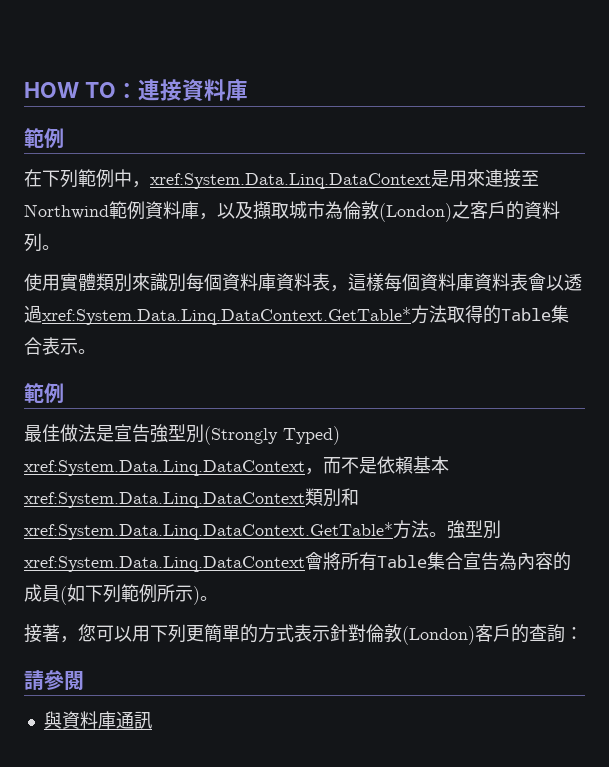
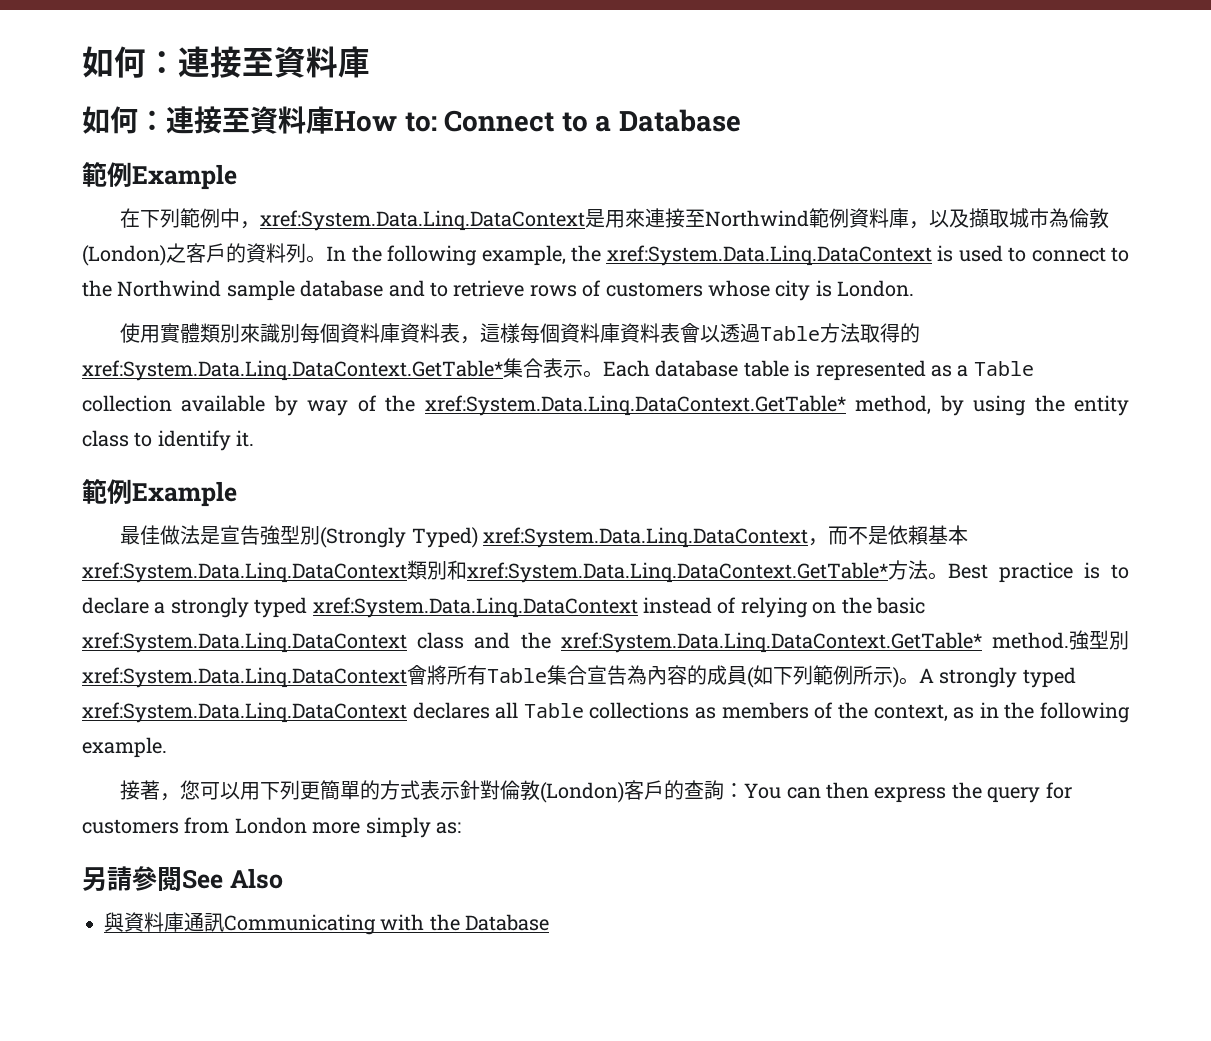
[24,79,248,101] [24,128,64,148] HOW TO：連接資料庫 // 範例 -> [82,46,370,78] [82,106,741,134] [82,162,237,190] 如何：連接至資料庫 // 如何：連接至資料庫How to: Connect to a Database // 範例Example
(60, 247) none -> [326,245,1129,266] [82,280,915,301] In the following example, the xref:System.Data.Linq.DataContext is used to connect to the Northwind sample database and to retrieve rows of customers whose city is London.
[42,307,411,325] xref:System.Data.Linq.DataContext.GetTable* -> [760,326,821,341] Table
[501,308,551,321] Table -> [82,360,503,381] xref:System.Data.Linq.DataContext.GetTable*
[24,383,64,403] // 範例 -> [603,360,1034,381] [82,395,1130,416] [82,430,255,451] [82,479,237,507] Each database table is represented as a Table collection available by way of the xref:System.Data.Linq.DataContext.GetTable* method, by using the entity class to identify it. // 範例Example
(447, 534) none -> [948,562,1129,583] [82,597,925,618] [82,632,1069,653] Best practice is to declare a strongly typed xref:System.Data.Linq.DataContext instead of relying on the basic xref:System.Data.Linq.DataContext class and the xref:System.Data.Linq.DataContext.GetTable* method.
(218, 598) none -> [919,667,1076,688] [82,702,1130,723] [82,737,167,758] A strongly typed xref:System.Data.Linq.DataContext declares all Table collections as members of the context, as in the following example.
(583, 633) // -> [744,782,1072,803] [82,817,461,838] [82,867,107,891] You can then express the query for customers from London more simply as: // 另
(84, 680) none -> [182,868,283,889] See Also
(152, 720) none -> [224,914,550,935] Communicating with the Database

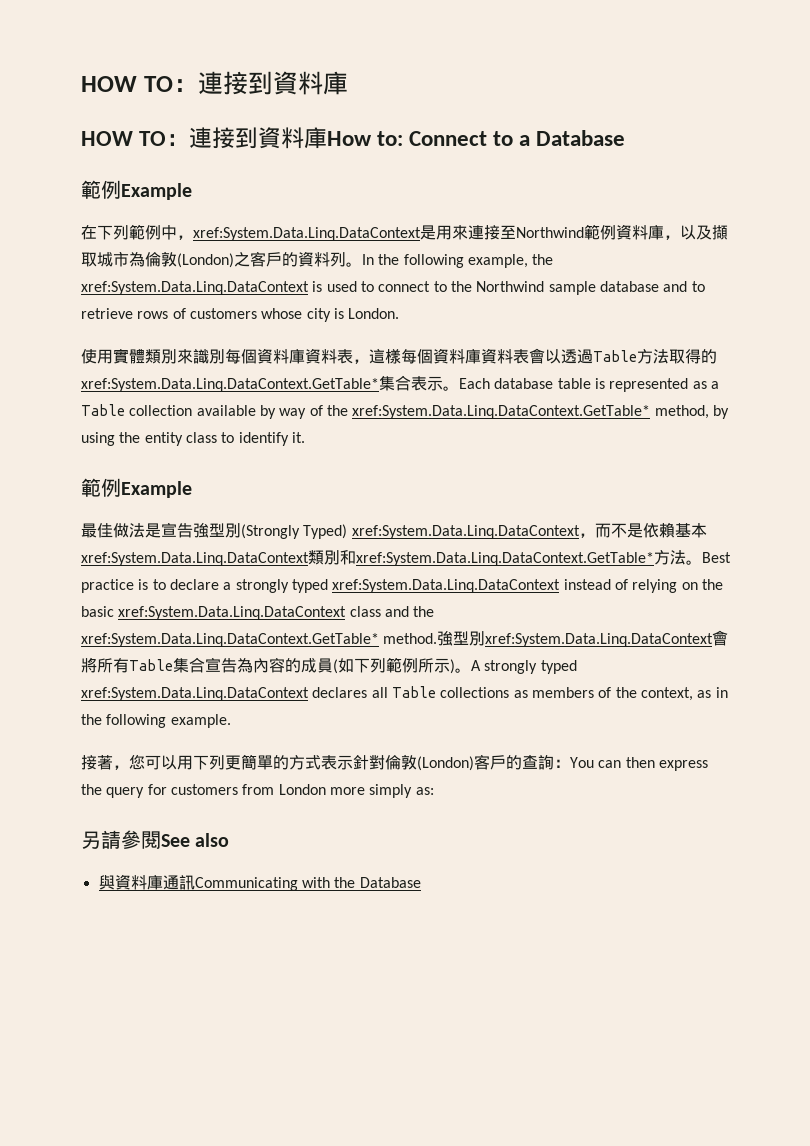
[82,46,370,78] [82,106,250,134] 如何：連接至資料庫 // 如何：連接至 -> [81,71,348,95] [81,127,259,149] HOW TO：連接到資料庫 // HOW TO：連接到
[229,868,283,889] Also -> [195,833,230,847] also

